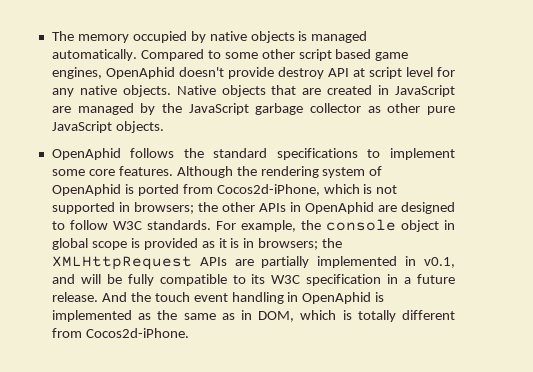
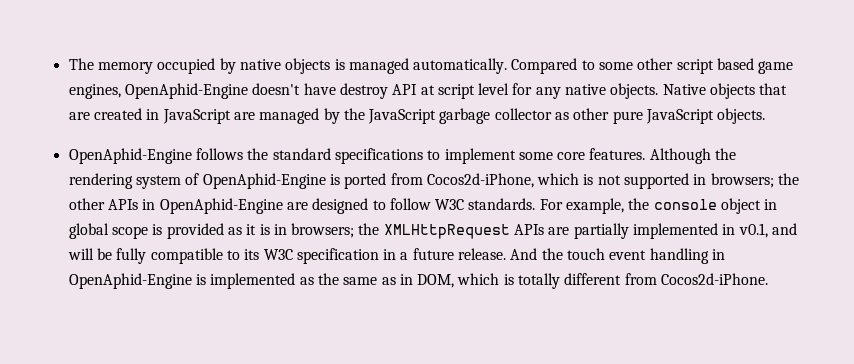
[105,67,274,79] OpenAphid doesn't provide -> [124,83,336,99] OpenAphid-Engine doesn't have
[51,148,121,160] OpenAphid -> [68,148,192,164] OpenAphid-Engine
[51,184,121,196] OpenAphid -> [202,173,326,189] OpenAphid-Engine
[304,202,374,214] OpenAphid -> [159,198,283,214] OpenAphid-Engine
[302,292,372,304] OpenAphid -> [68,273,192,289] OpenAphid-Engine

